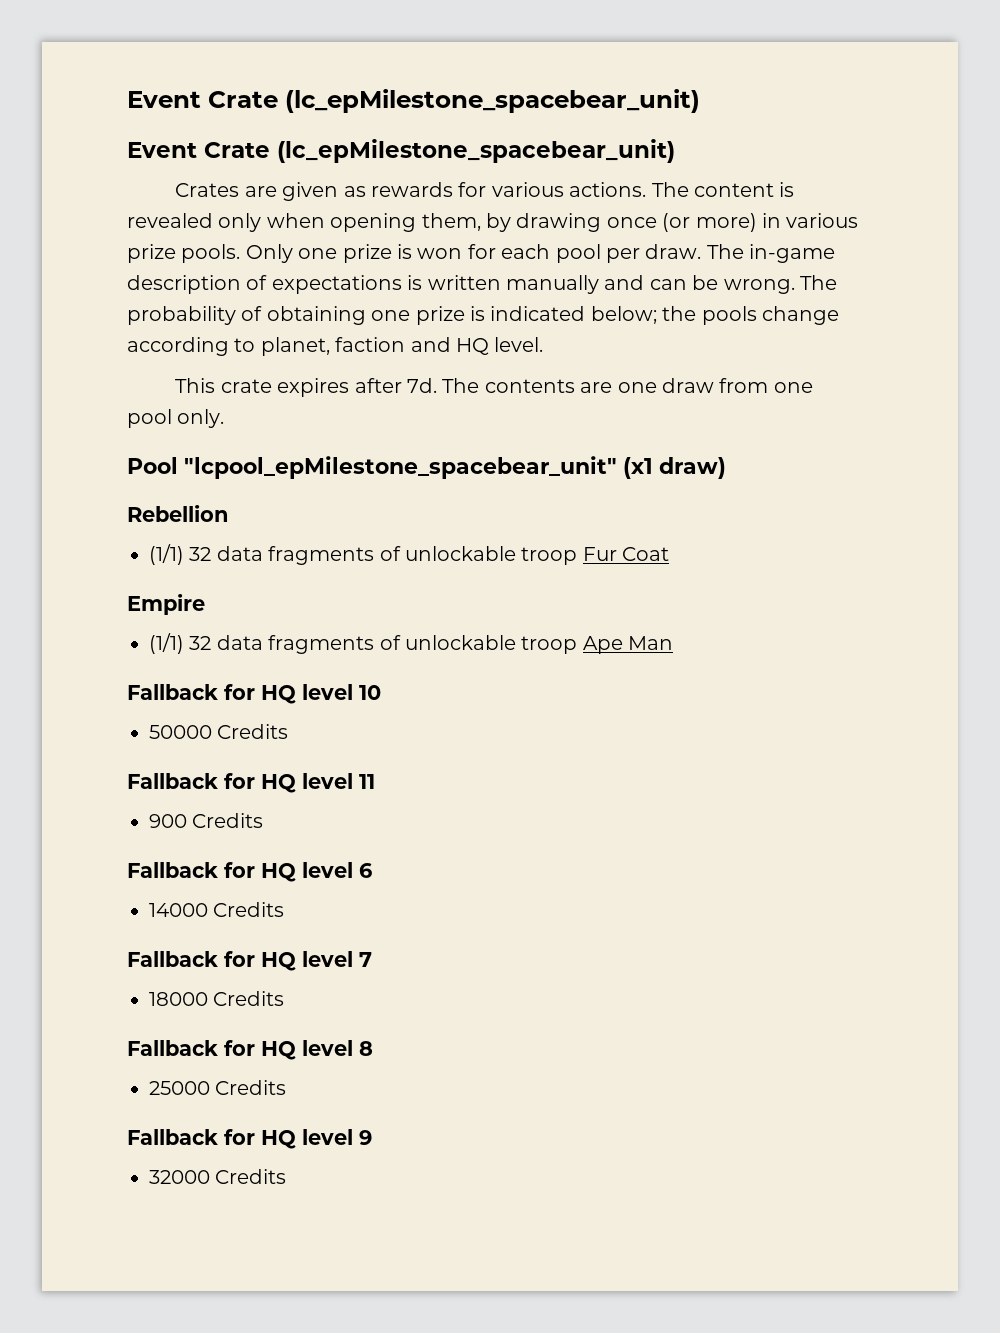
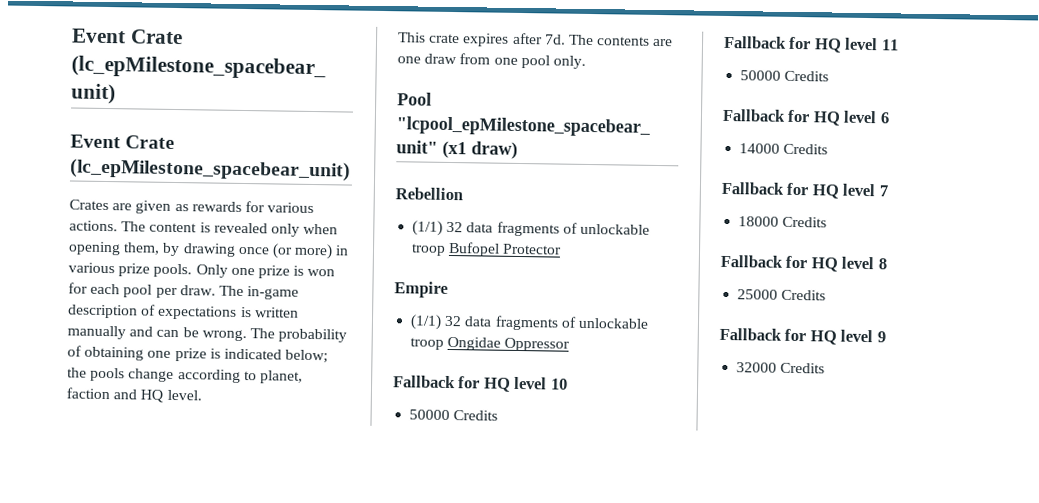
[582,547,670,561] Fur Coat -> [448,241,563,257] Bufopel Protector
[582,636,674,654] Ape Man -> [447,336,571,352] Ongidae Oppressor
[149,814,187,828] 900 -> [740,70,782,81] 50000

